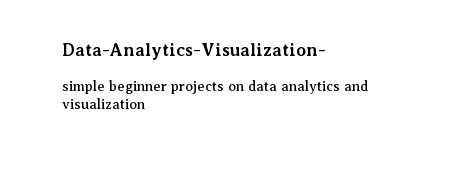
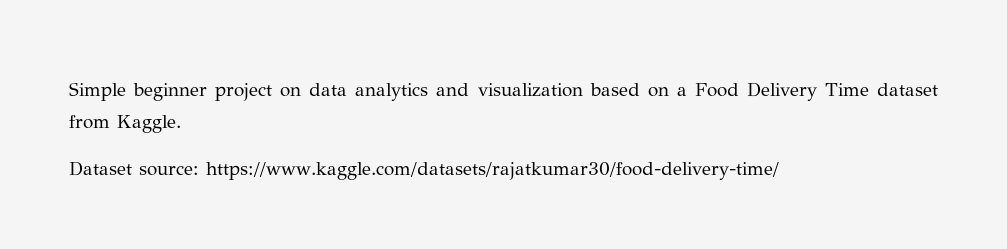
[62,43,326,60] [62,80,224,94] Data-Analytics-Visualization- // simple beginner projects -> [69,82,273,101] Simple beginner project
(145, 103) none -> [589,82,938,101] [69,115,181,133] [69,161,779,180] based on a Food Delivery Time dataset from Kaggle. // Dataset source: https://www.kaggle.com/datasets/rajatkumar30/food-delivery-time/

